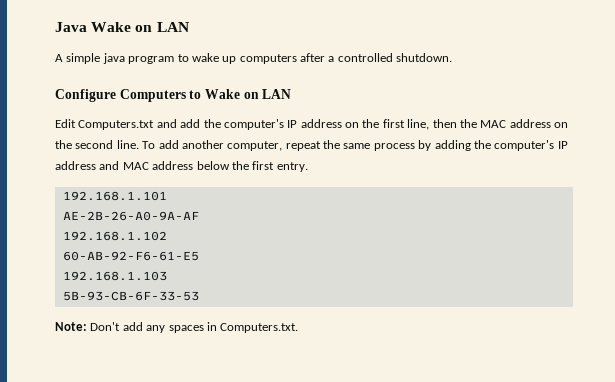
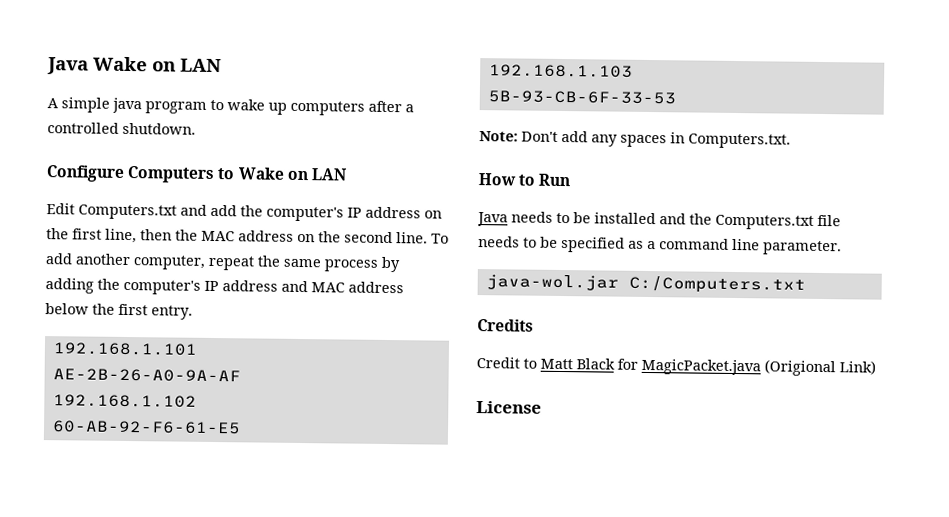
(299, 328) none -> [478,173,571,187] [477,211,841,230] [478,236,842,256] [485,274,806,294] [477,319,534,332] [476,357,876,377] [476,401,542,414] // How to Run // Java needs to be installed and the Computers.txt file needs to be specified as a command line parameter. // java-wol.jar C:/Computers.txt // Credits // Credit to Matt Black for MagicPacket.java (Origional Link) // License

